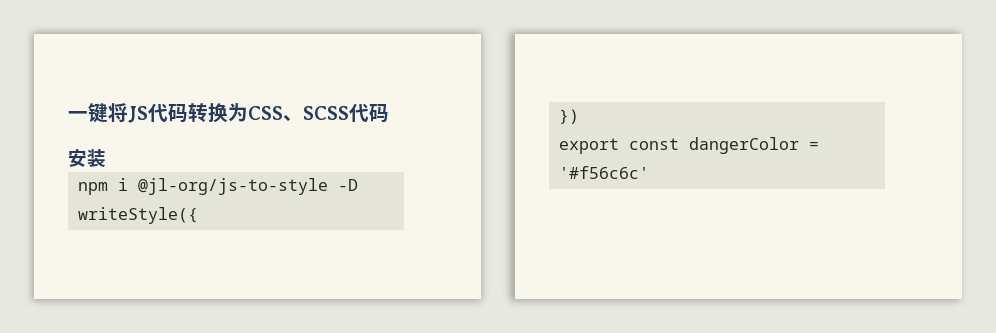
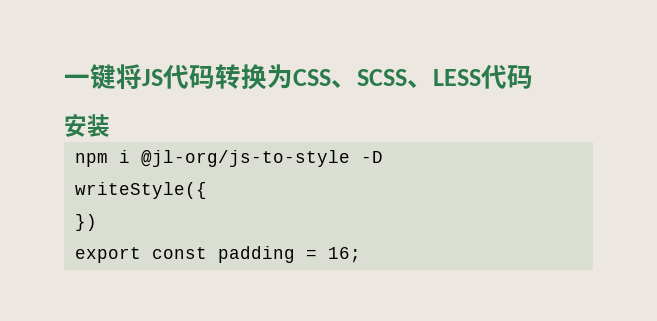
(349, 113) none -> [407,69,481,88] 、LESS
[689,137,820,154] [559,166,650,179] dangerColor = '#f56c6c' -> [217,246,361,263] padding = 16;

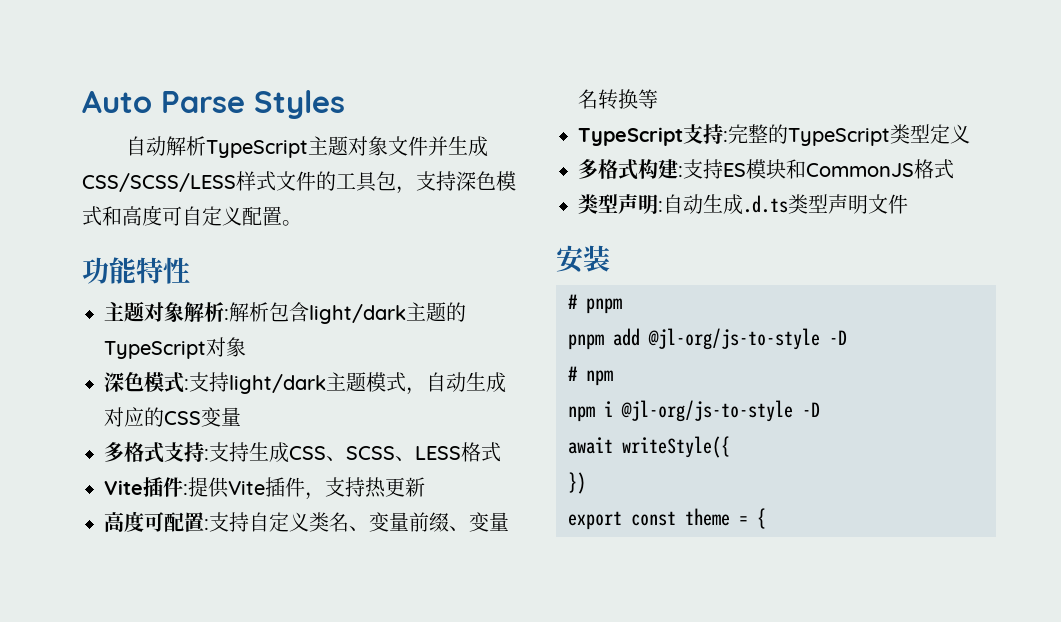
[64,64,533,90] [64,114,110,137] 一键将JS代码转换为CSS、SCSS、LESS代码 // 安装 -> [82,90,345,119] [125,136,488,158] [82,171,516,194] [82,205,302,226] [82,257,190,284] [104,301,466,324] [104,337,246,359] [104,372,506,395] [104,407,241,427] [104,442,501,463] [104,477,425,500] [104,511,509,532] [578,89,658,110] [578,124,970,146] [578,159,954,180] [578,194,908,215] [556,245,610,273] [568,294,622,314] [568,328,847,350] [568,366,613,386] Auto Parse Styles // 自动解析TypeScript主题对象文件并生成CSS/SCSS/LESS样式文件的工具包，支持深色模式和高度可自定义配置。 // 功能特性 // 主题对象解析:解析包含light/dark主题的TypeScript对象 // 深色模式:支持light/dark主题模式，自动生成对应的CSS变量 // 多格式支持:支持生成CSS、SCSS、LESS格式 // Vite插件:提供Vite插件，支持热更新 // 高度可配置:支持自定义类名、变量前缀、变量名转换等 // TypeScript支持:完整的TypeScript类型定义 // 多格式构建:支持ES模块和CommonJS格式 // 类型声明:自动生成.d.ts类型声明文件 // 安装 // # pnpm // pnpm add @jl-org/js-to-style -D // # npm
(383, 157) none -> [568,437,613,454] await
[217,246,361,263] padding = 16; -> [685,508,766,529] theme = {

